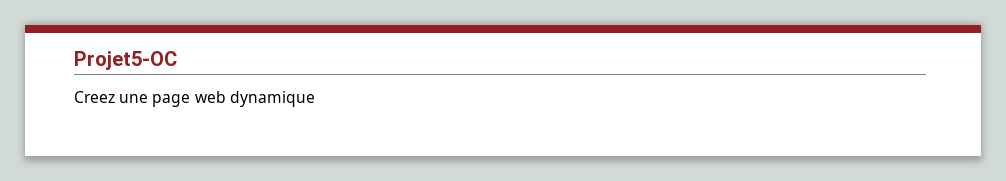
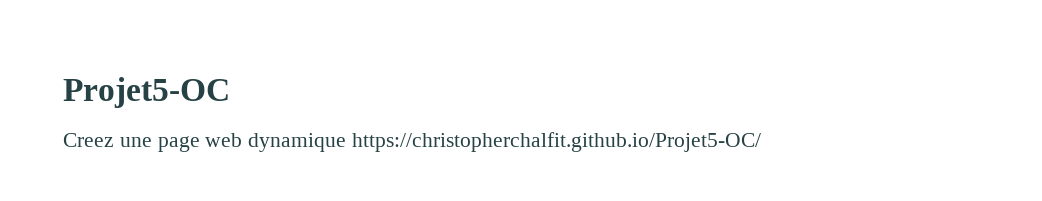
(315, 99) none -> [352,132,762,152] https://christopherchalfit.github.io/Projet5-OC/

